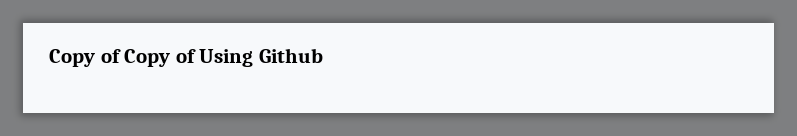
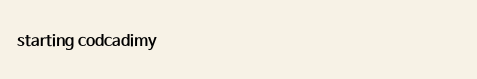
[49,48,323,67] Copy of Copy of Using Github -> [17,34,158,51] starting codcadimy

